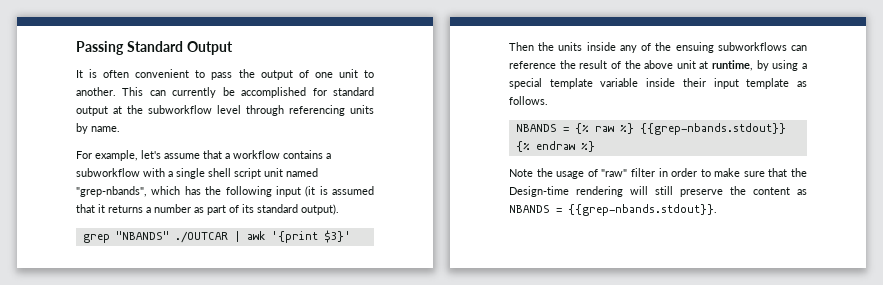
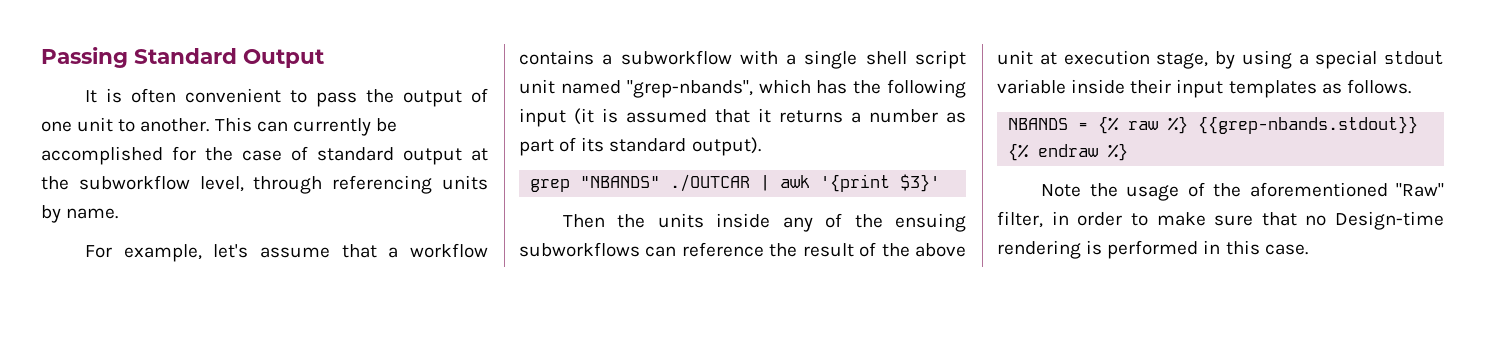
(327, 92) none -> [205,146,308,161] the case of
[217,105,241,114] level -> [199,176,244,192] level,
[712,60,754,71] runtime, -> [1063,50,1209,69] execution stage,
[549,78,593,89] template -> [1384,51,1444,64] stdout
[746,78,790,89] template -> [1228,80,1317,98] templates
[601,168,655,177] "raw" filter -> [1213,182,1444,197] [997,211,1043,228] the aforementioned "Raw" filter,
[791,168,807,177] the -> [1305,215,1327,226] no
[630,186,807,197] [509,204,717,216] will still preserve the content as NBANDS = {{grep-nbands.stdout}}. -> [1086,240,1308,259] is performed in this case.

